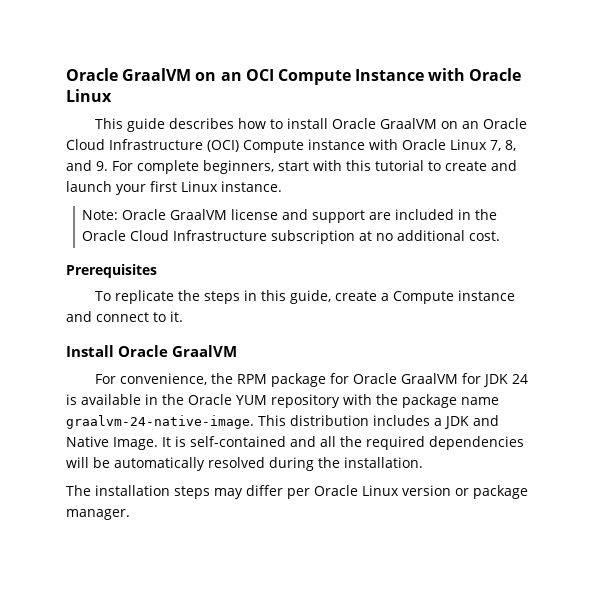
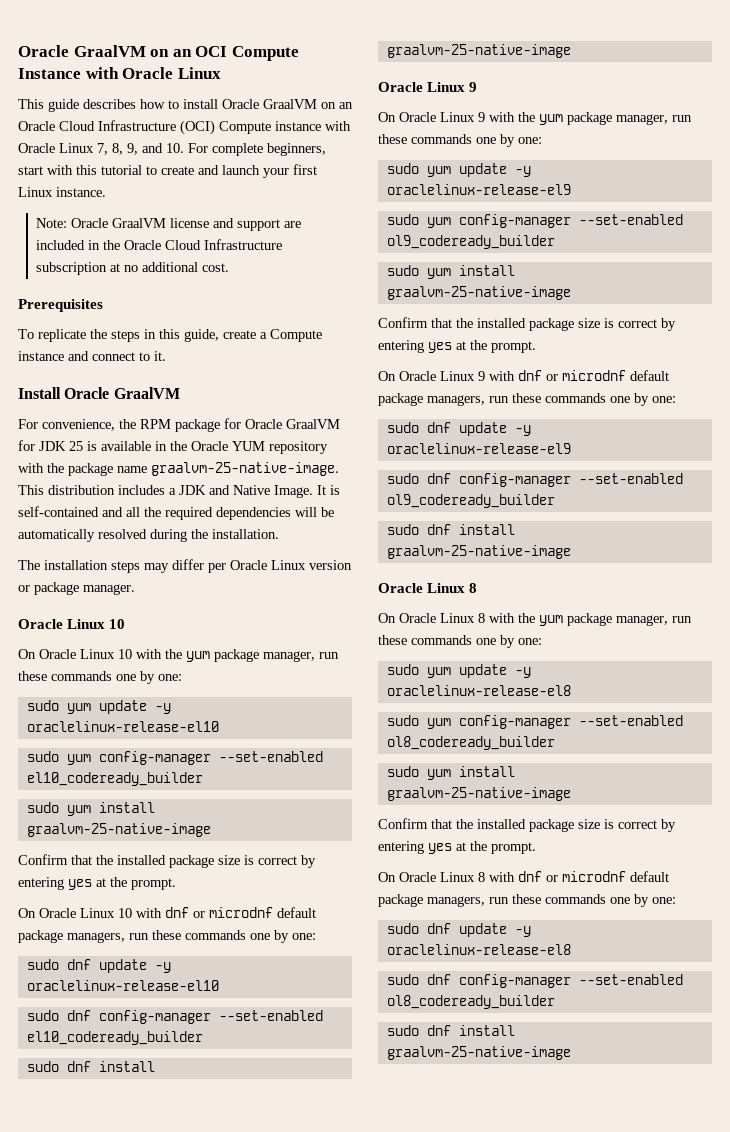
[66,160,108,171] and 9. -> [127,143,184,155] 9, and 10.
[512,374,529,384] 24 -> [69,441,83,451] 25
[66,415,254,429] graalvm-24-native-image. -> [151,462,339,476] graalvm-25-native-image.
(130, 514) none -> [18,619,126,629] [18,649,339,662] [18,671,182,684] [26,700,171,714] [26,721,219,732] [26,751,323,765] [26,772,203,786] [26,802,155,816] [26,823,211,837] [18,854,316,868] [18,877,176,890] [18,907,316,918] [18,930,316,943] [26,959,171,973] [26,980,219,991] [26,1010,323,1024] [26,1031,203,1045] [26,1061,155,1072] [386,44,571,58] [378,82,478,92] [378,112,692,125] [378,134,542,147] [386,163,531,177] [386,184,571,195] [386,214,683,228] [386,235,555,249] [386,265,515,279] [386,286,571,300] [378,317,676,331] [378,340,536,353] [378,370,669,381] [378,393,676,406] [386,422,531,436] [386,443,571,454] [386,473,683,487] [386,494,555,508] [386,524,515,535] [386,545,571,559] [378,583,478,593] [378,613,692,626] [378,635,542,648] [386,664,531,678] [386,685,571,696] [386,715,683,729] [386,736,555,750] [386,766,515,780] [386,787,571,801] [378,818,676,832] [378,841,536,854] [378,871,669,882] [378,894,676,907] [386,923,531,937] [386,944,571,955] [386,974,683,988] [386,995,555,1009] [386,1025,515,1036] [386,1046,571,1060] // Oracle Linux 10 // On Oracle Linux 10 with the yum package manager, run these commands one by one: // sudo yum update -y oraclelinux-release-el10 // sudo yum config-manager --set-enabled el10_codeready_builder // sudo yum install graalvm-25-native-image // Confirm that the installed package size is correct by entering yes at the prompt. // On Oracle Linux 10 with dnf or microdnf default package managers, run these commands one by one: // sudo dnf update -y oraclelinux-release-el10 // sudo dnf config-manager --set-enabled el10_codeready_builder // sudo dnf install graalvm-25-native-image // Oracle Linux 9 // On Oracle Linux 9 with the yum package manager, run these commands one by one: // sudo yum update -y oraclelinux-release-el9 // sudo yum config-manager --set-enabled ol9_codeready_builder // sudo yum install graalvm-25-native-image // Confirm that the installed package size is correct by entering yes at the prompt. // On Oracle Linux 9 with dnf or microdnf default package managers, run these commands one by one: // sudo dnf update -y oraclelinux-release-el9 // sudo dnf config-manager --set-enabled ol9_codeready_builder // sudo dnf install graalvm-25-native-image // Oracle Linux 8 // On Oracle Linux 8 with the yum package manager, run these commands one by one: // sudo yum update -y oraclelinux-release-el8 // sudo yum config-manager --set-enabled ol8_codeready_builder // sudo yum install graalvm-25-native-image // Confirm that the installed package size is correct by entering yes at the prompt. // On Oracle Linux 8 with dnf or microdnf default package managers, run these commands one by one: // sudo dnf update -y oraclelinux-release-el8 // sudo dnf config-manager --set-enabled ol8_codeready_builder // sudo dnf install graalvm-25-native-image

